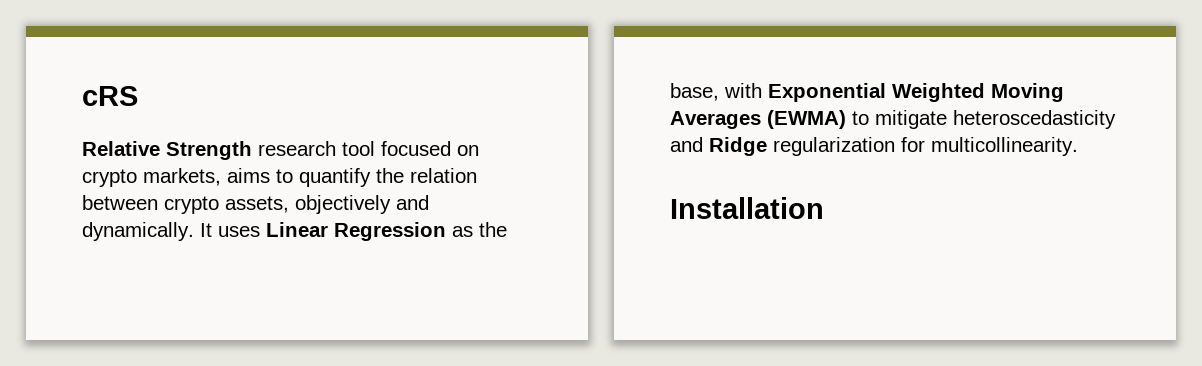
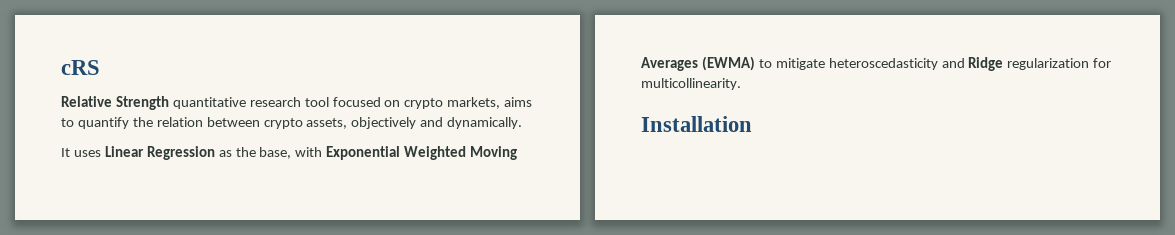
(252, 150) none -> [172,97,246,109] quantitative
(194, 231) none -> (523, 123) //

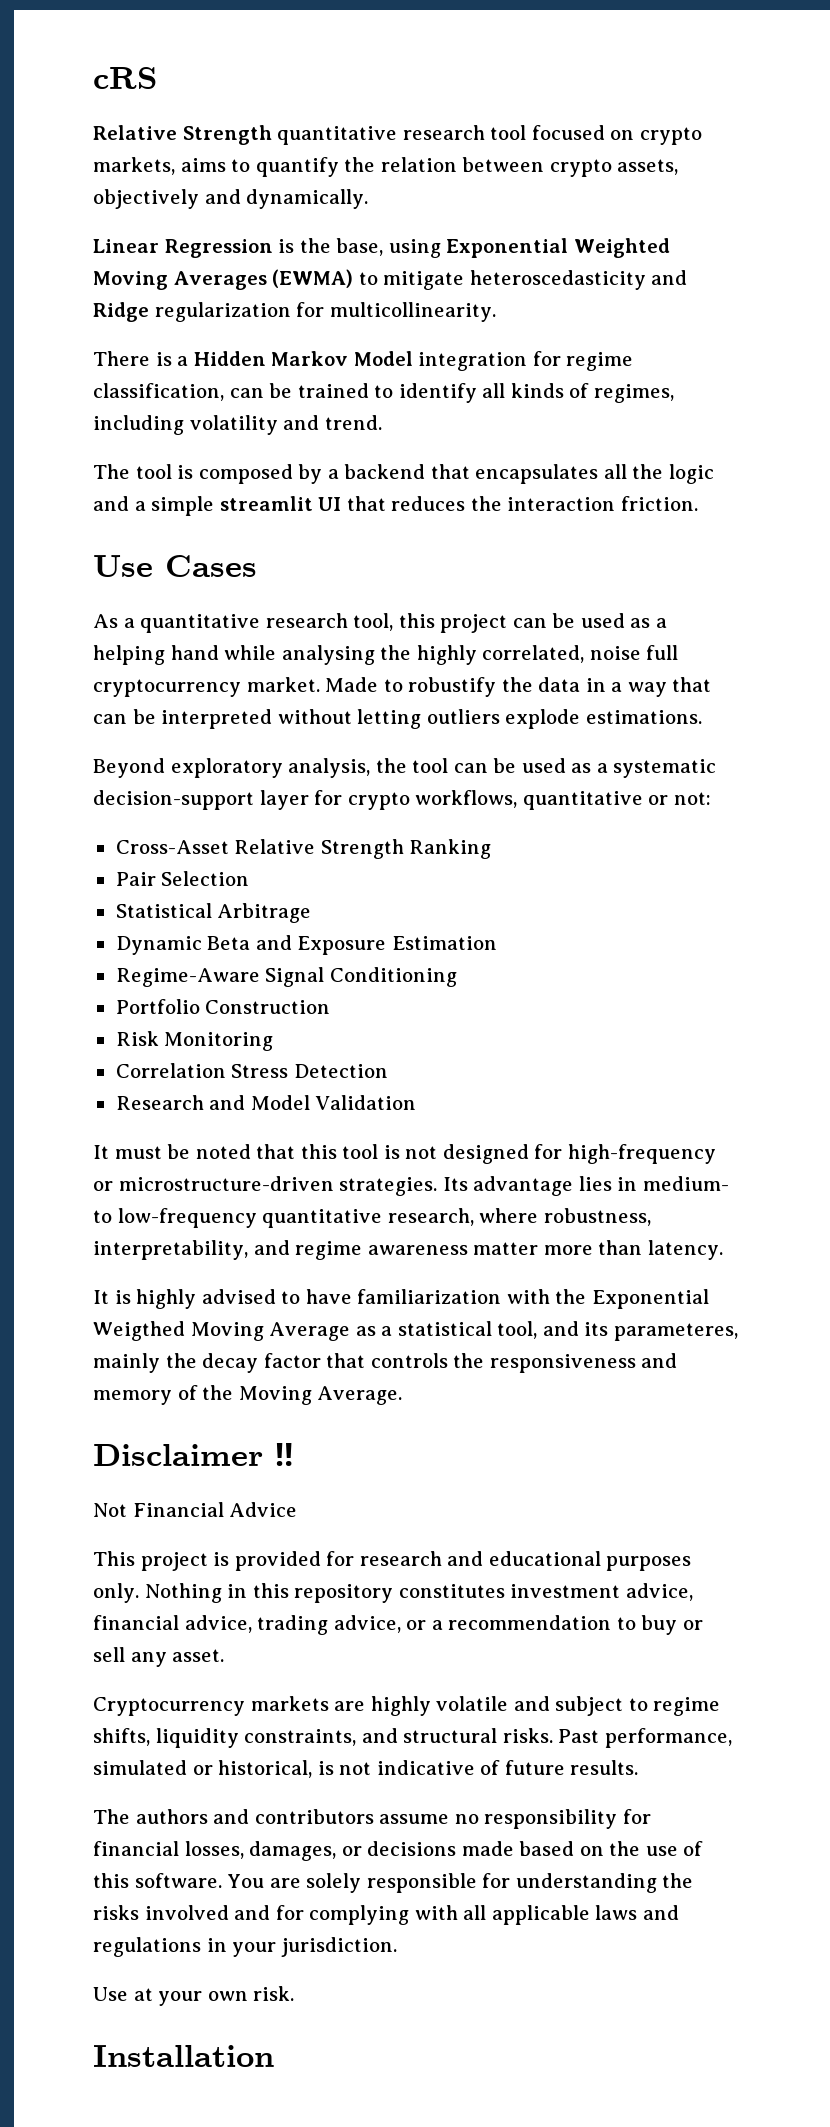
[61,148,101,157] It uses -> (369, 199) none
[218,150,232,157] as -> [278,239,295,253] is
[295,147,323,157] with -> [388,239,441,258] using
(741, 84) none -> [93,351,634,371] [93,383,674,403] [93,415,382,435] [93,464,714,484] [93,496,698,516] [93,555,257,577] [93,613,667,633] [93,645,679,665] [93,677,712,697] [93,709,702,729] [93,758,717,778] [93,790,711,810] [115,839,492,859] [115,871,250,886] [115,903,312,923] [115,935,497,955] [115,967,457,987] [115,999,331,1014] [115,1031,274,1051] [115,1063,388,1078] [115,1095,417,1110] [93,1144,716,1164] [93,1176,729,1196] [93,1208,651,1228] [93,1240,723,1260] [93,1289,709,1309] [93,1321,738,1341] [93,1353,678,1373] [93,1385,403,1405] [93,1443,293,1466] [93,1502,298,1517] [93,1551,692,1571] [93,1583,693,1603] [93,1615,703,1635] [93,1647,225,1667] [93,1696,721,1716] [93,1728,732,1748] [93,1760,639,1778] [93,1809,651,1829] [93,1841,704,1861] [93,1873,694,1893] [93,1905,679,1925] [93,1937,397,1957] [93,1986,295,2006] // There is a Hidden Markov Model integration for regime classification, can be trained to identify all kinds of regimes, including volatility and trend. // The tool is composed by a backend that encapsulates all the logic and a simple streamlit UI that reduces the interaction friction. // Use Cases // As a quantitative research tool, this project can be used as a helping hand while analysing the highly correlated, noise full cryptocurrency market. Made to robustify the data in a way that can be interpreted without letting outliers explode estimations. // Beyond exploratory analysis, the tool can be used as a systematic decision-support layer for crypto workflows, quantitative or not: // Cross-Asset Relative Strength Ranking // Pair Selection // Statistical Arbitrage // Dynamic Beta and Exposure Estimation // Regime-Aware Signal Conditioning // Portfolio Construction // Risk Monitoring // Correlation Stress Detection // Research and Model Validation // It must be noted that this tool is not designed for high-frequency or microstructure-driven strategies. Its advantage lies in medium- to low-frequency quantitative research, where robustness, interpretability, and regime awareness matter more than latency. // It is highly advised to have familiarization with the Exponential Weigthed Moving Average as a statistical tool, and its parameteres, mainly the decay factor that controls the responsiveness and memory of the Moving Average. // Disclaimer ‼ // Not Financial Advice // This project is provided for research and educational purposes only. Nothing in this repository constitutes investment advice, financial advice, trading advice, or a recommendation to buy or sell any asset. // Cryptocurrency markets are highly volatile and subject to regime shifts, liquidity constraints, and structural risks. Past performance, simulated or historical, is not indicative of future results. // The authors and contributors assume no responsibility for financial losses, damages, or decisions made based on the use of this software. You are solely responsible for understanding the risks involved and for complying with all applicable laws and regulations in your jurisdiction. // Use at your own risk.

